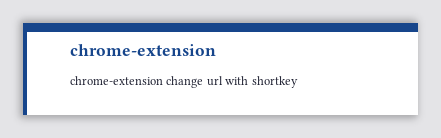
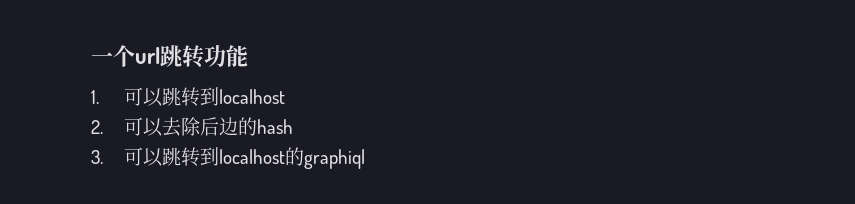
[70,44,216,56] [70,76,298,88] chrome-extension // chrome-extension change url with shortkey -> [91,45,248,68] [91,87,285,107] [91,117,293,137] [91,147,365,169] 一个url跳转功能 // 1.可以跳转到localhost // 2.可以去除后边的hash // 3.可以跳转到localhost的graphiql

